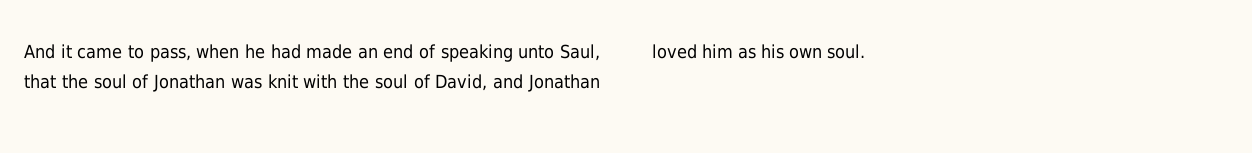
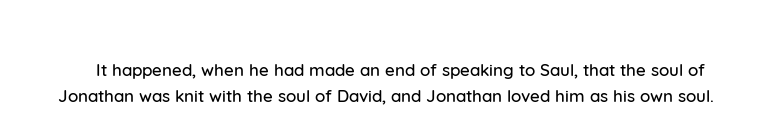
[24,44,191,62] And it came to pass, -> [96,64,197,79] It happened,
[518,45,555,59] unto -> [519,65,536,76] to

